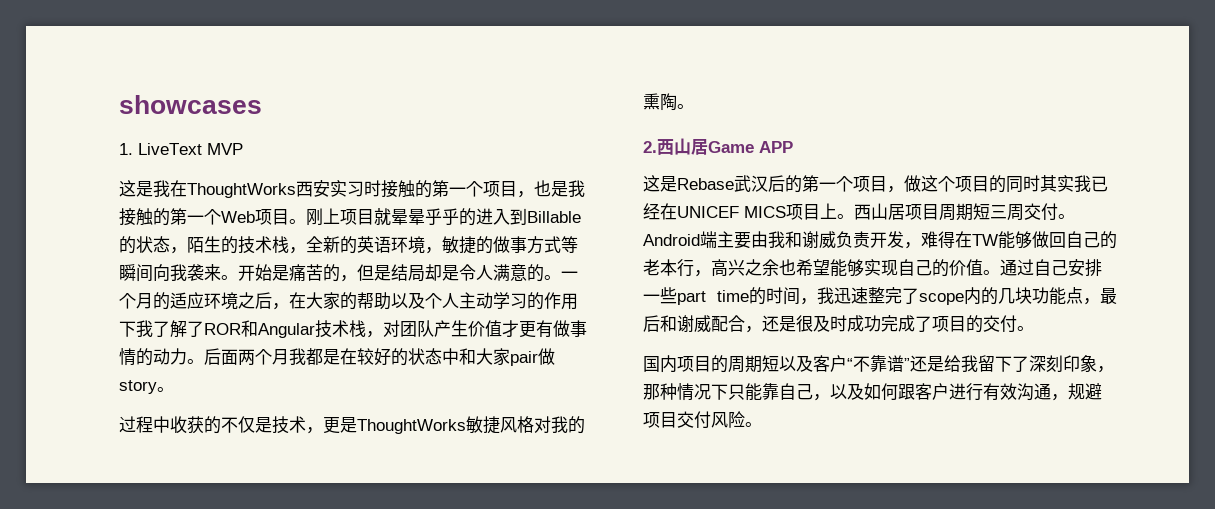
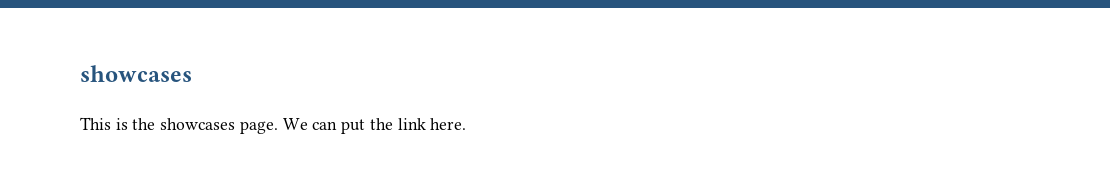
[119,143,243,155] [119,180,585,198] [119,208,581,226] [119,236,578,254] [119,264,578,282] [119,292,578,310] [119,320,587,338] [119,348,555,366] [119,380,174,394] [119,416,585,434] [643,93,694,111] [643,138,793,155] [643,175,1108,193] [643,203,1075,221] [643,231,1117,249] [643,259,1102,277] [643,287,1117,305] [643,315,1034,333] [643,355,1114,373] [643,383,1102,401] [643,411,762,429] 1. LiveText MVP // 这是我在ThoughtWorks西安实习时接触的第一个项目，也是我接触的第一个Web项目。刚上项目就晕晕乎乎的进入到Billable的状态，陌生的技术栈，全新的英语环境，敏捷的做事方式等瞬间向我袭来。开始是痛苦的，但是结局却是令人满意的。一个月的适应环境之后，在大家的帮助以及个人主动学习的作用下我了解了ROR和Angular技术栈，对团队产生价值才更有做事情的动力。后面两个月我都是在较好的状态中和大家pair做story。 // 过程中收获的不仅是技术，更是ThoughtWorks敏捷风格对我的熏陶。 // 2.西山居Game APP // 这是Rebase武汉后的第一个项目，做这个项目的同时其实我已经在UNICEF MICS项目上。西山居项目周期短三周交付。Android端主要由我和谢威负责开发，难得在TW能够做回自己的老本行，高兴之余也希望能够实现自己的价值。通过自己安排一些part time的时间，我迅速整完了scope内的几块功能点，最后和谢威配合，还是很及时成功完成了项目的交付。 // 国内项目的周期短以及客户“不靠谱”还是给我留下了深刻印象，那种情况下只能靠自己，以及如何跟客户进行有效沟通，规避项目交付风险。 -> [80,117,467,134] This is the showcases page. We can put the link here.

